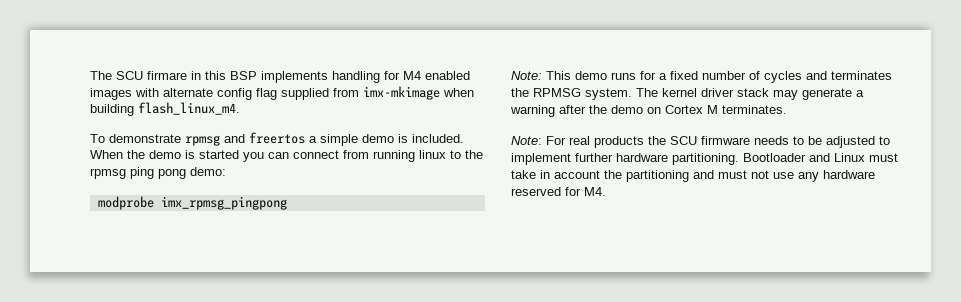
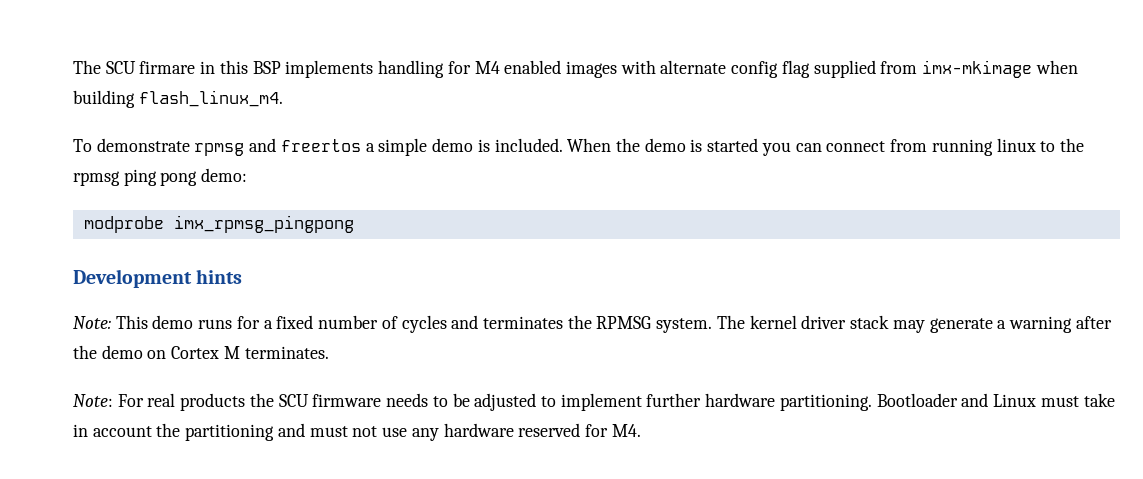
(287, 203) none -> [73,269,243,288] // Development hints

